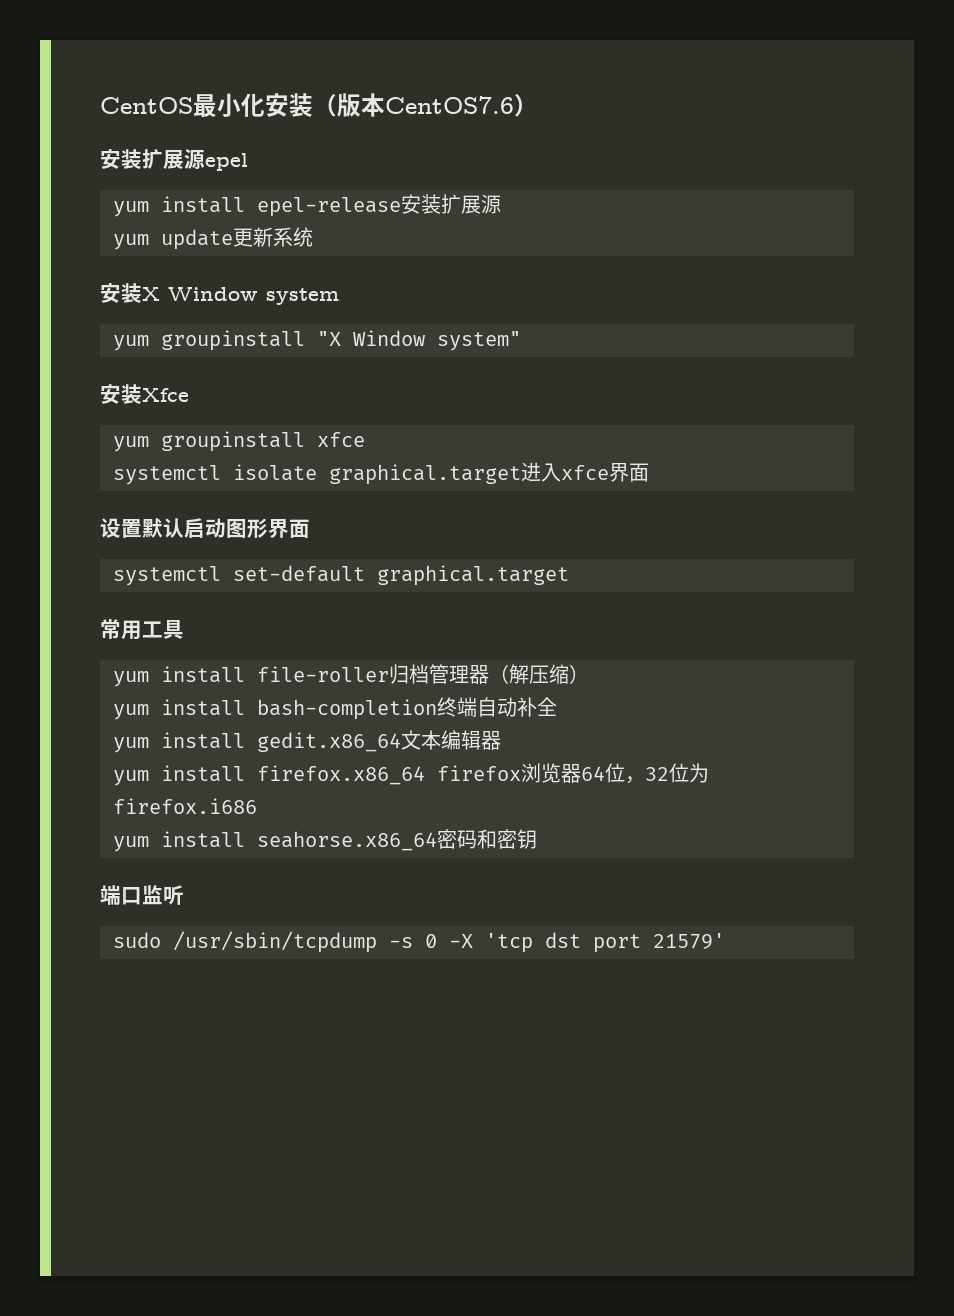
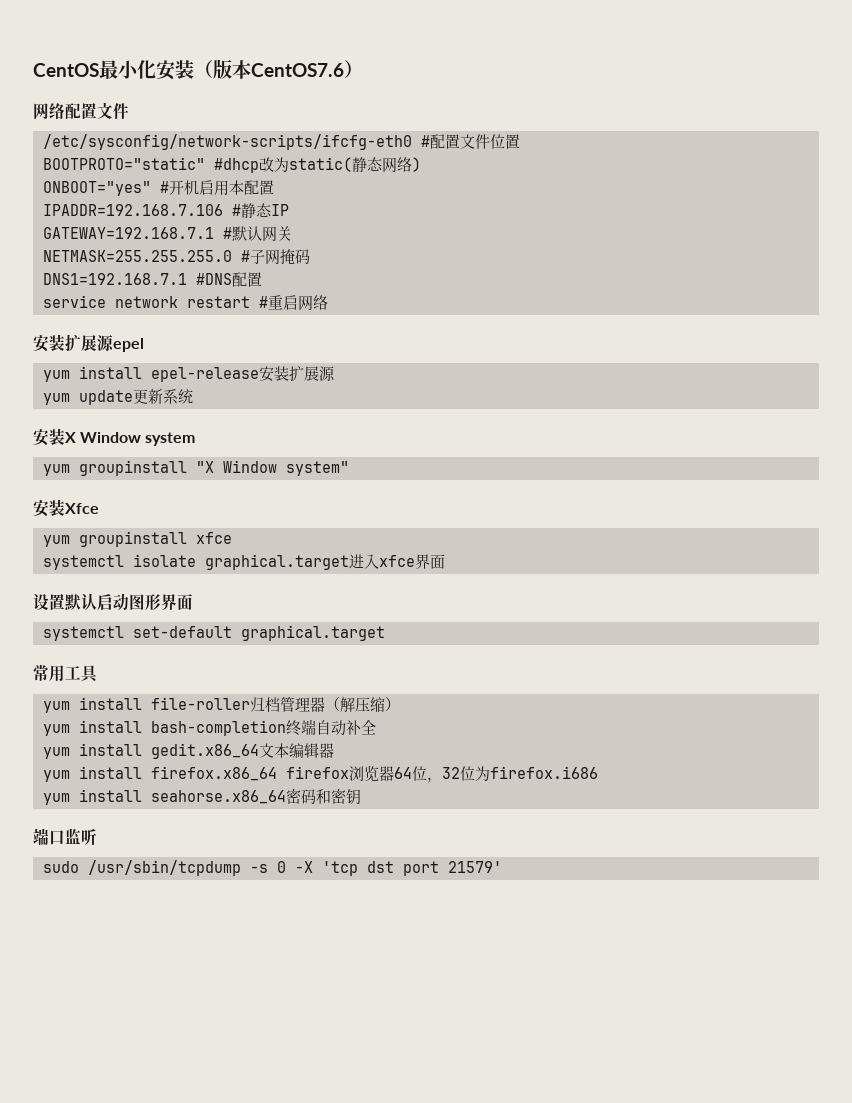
(538, 105) none -> [33,102,129,120] [42,134,520,150] [42,157,421,173] [42,180,274,196] [42,203,289,218] [42,226,292,242] [42,249,310,265] [42,272,262,287] [42,295,328,311] // 网络配置文件 // /etc/sysconfig/network-scripts/ifcfg-eth0 #配置文件位置 // BOOTPROTO="static" #dhcp改为static(静态网络) // ONBOOT="yes" #开机启用本配置 // IPADDR=192.168.7.106 #静态IP // GATEWAY=192.168.7.1 #默认网关 // NETMASK=255.255.255.0 #子网掩码 // DNS1=192.168.7.1 #DNS配置 // service network restart #重启网络

